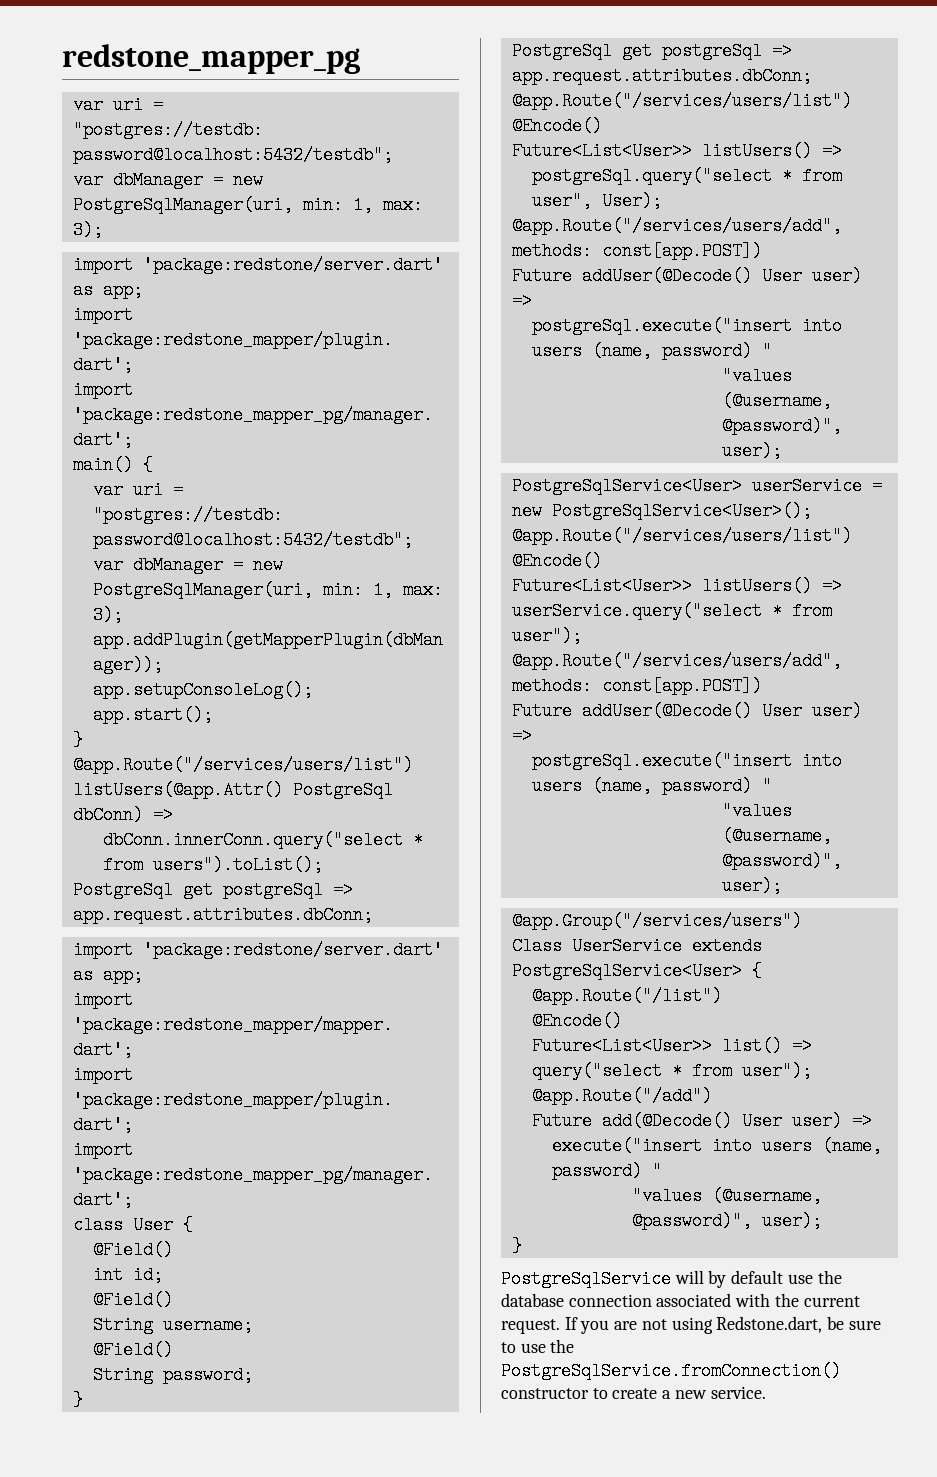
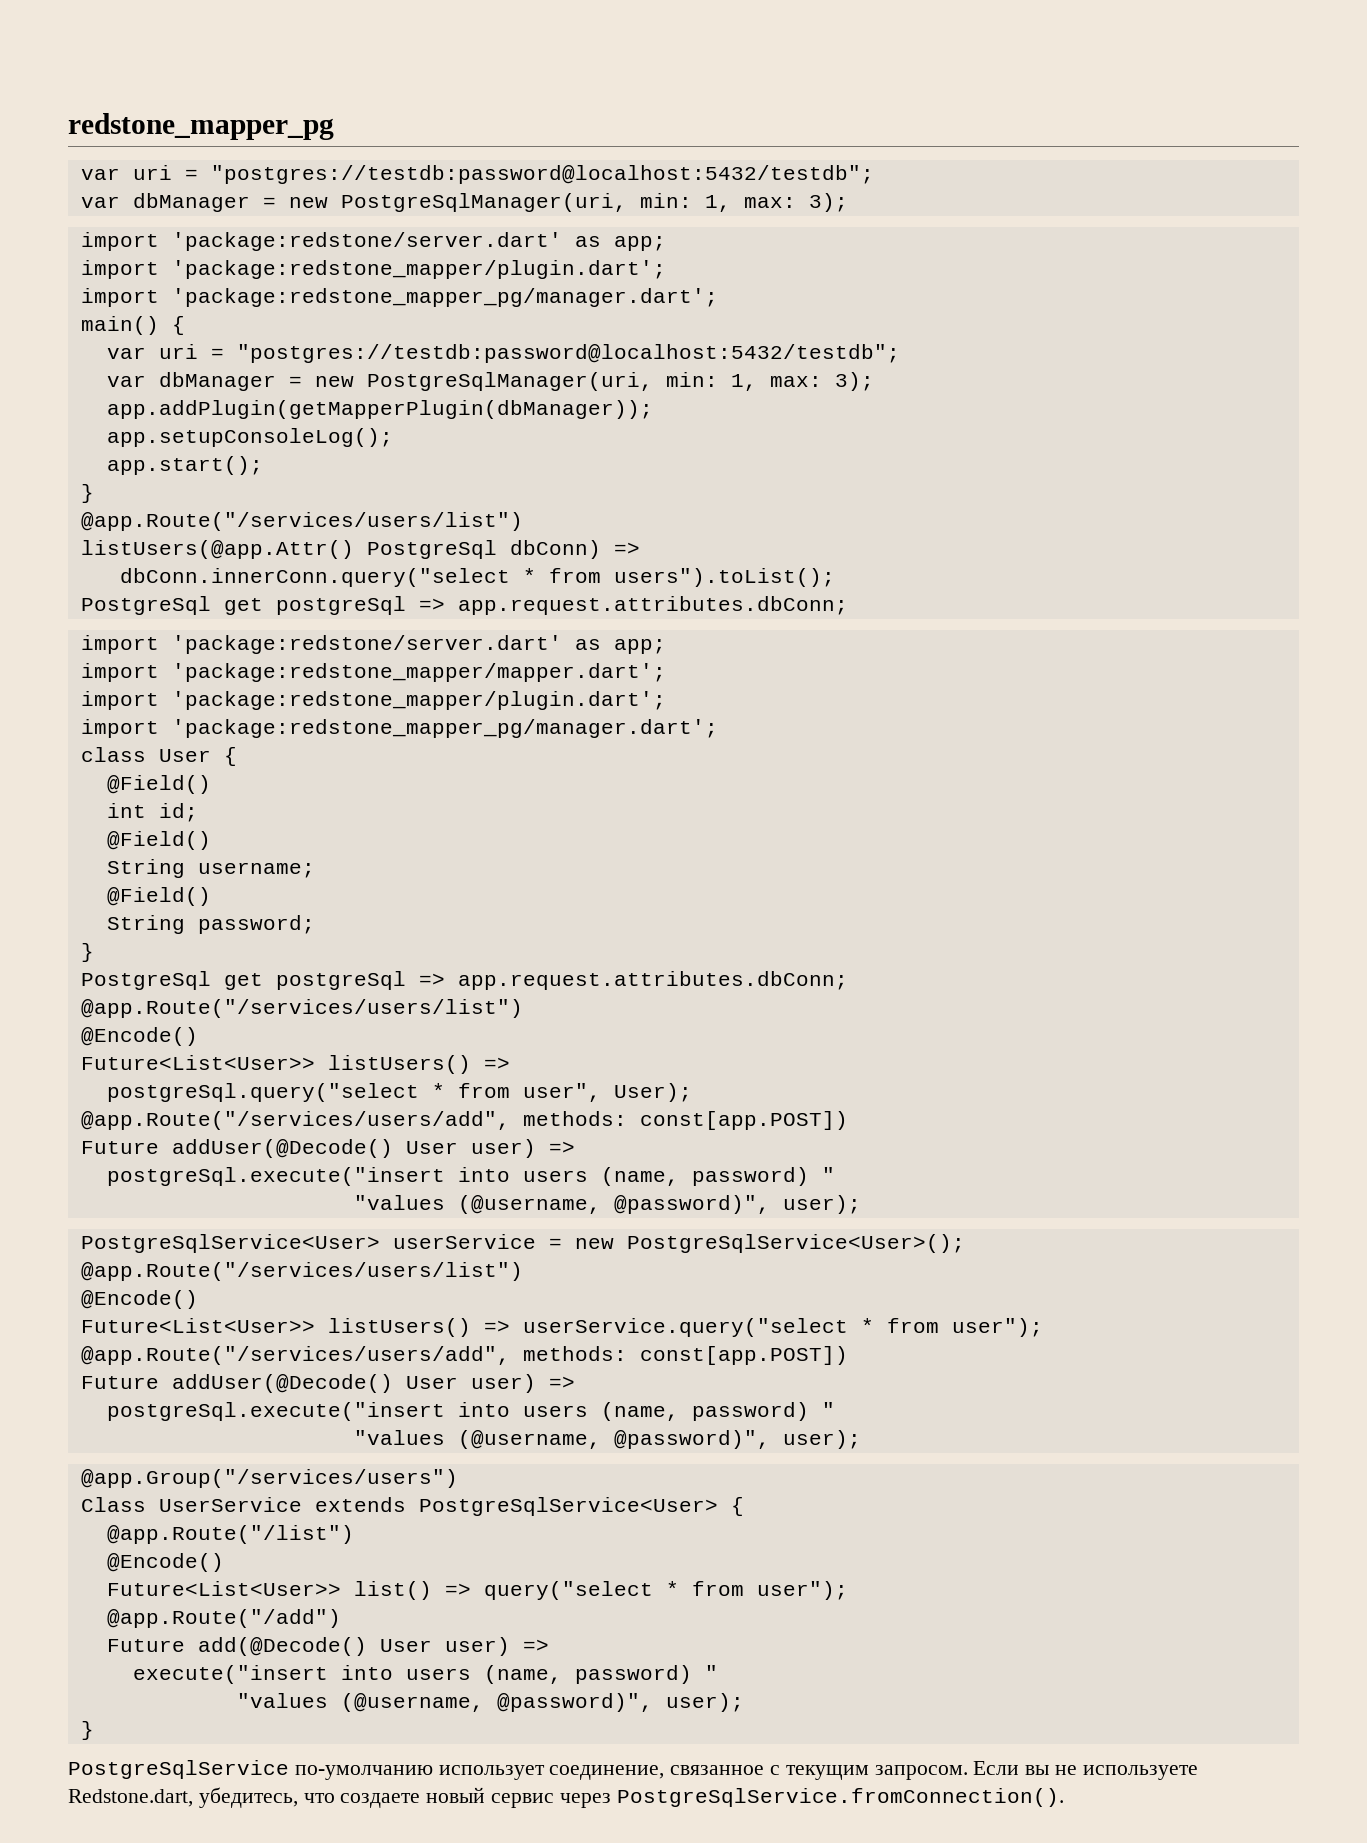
[674,1270,842,1288] [501,1293,860,1307] [501,1316,881,1334] [501,1339,575,1353] [501,1362,841,1380] [501,1386,766,1399] will by default use the database connection associated with the current request. If you are not using Redstone.dart, be sure to use the PostgreSqlService.fromConnection() constructor to create a new service. -> [294,1761,1198,1780] [68,1787,1064,1808] по-умолчанию использует соединение, связанное с текущим запросом. Если вы не используете Redstone.dart, убедитесь, что создаете новый сервис через PostgreSqlService.fromConnection().

